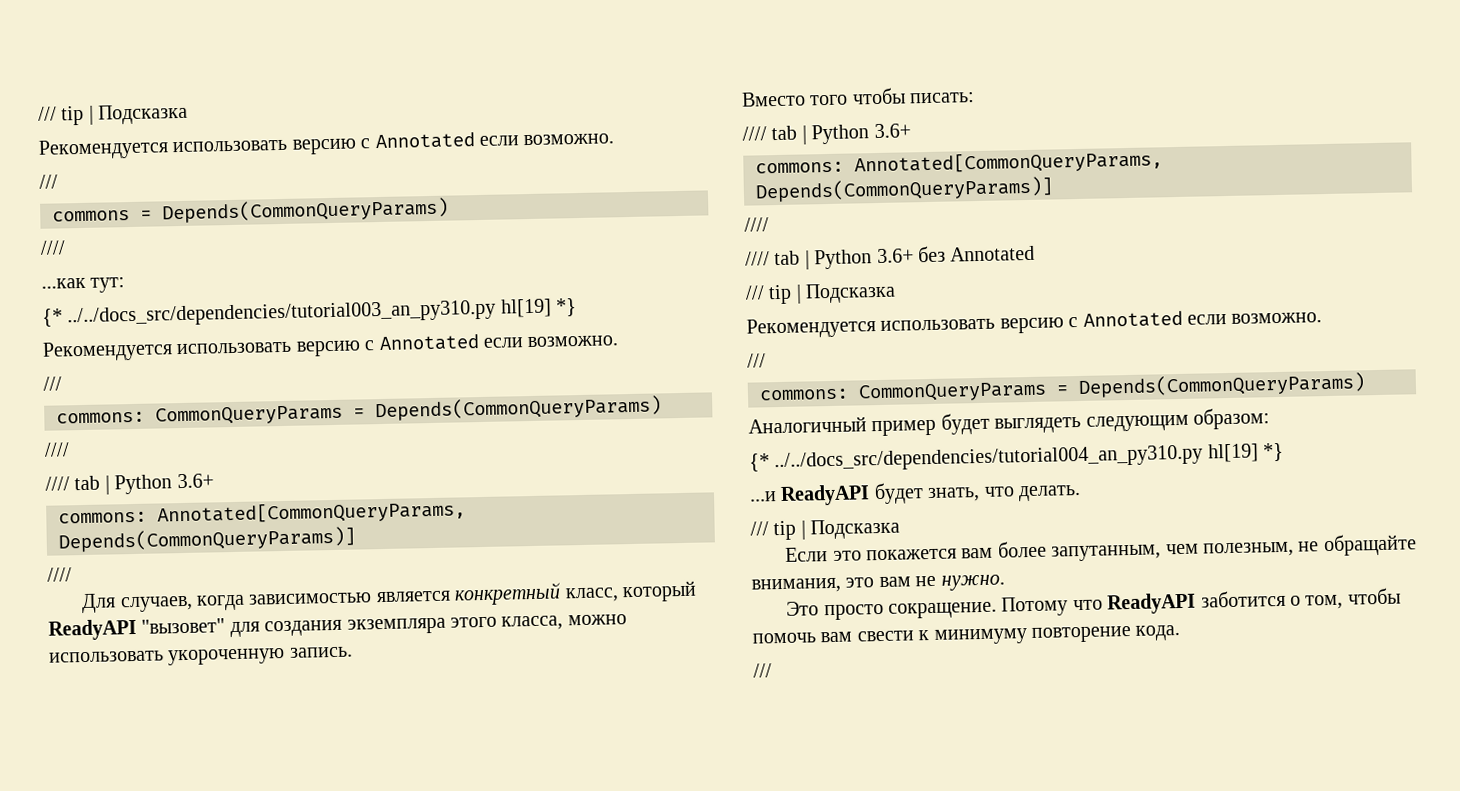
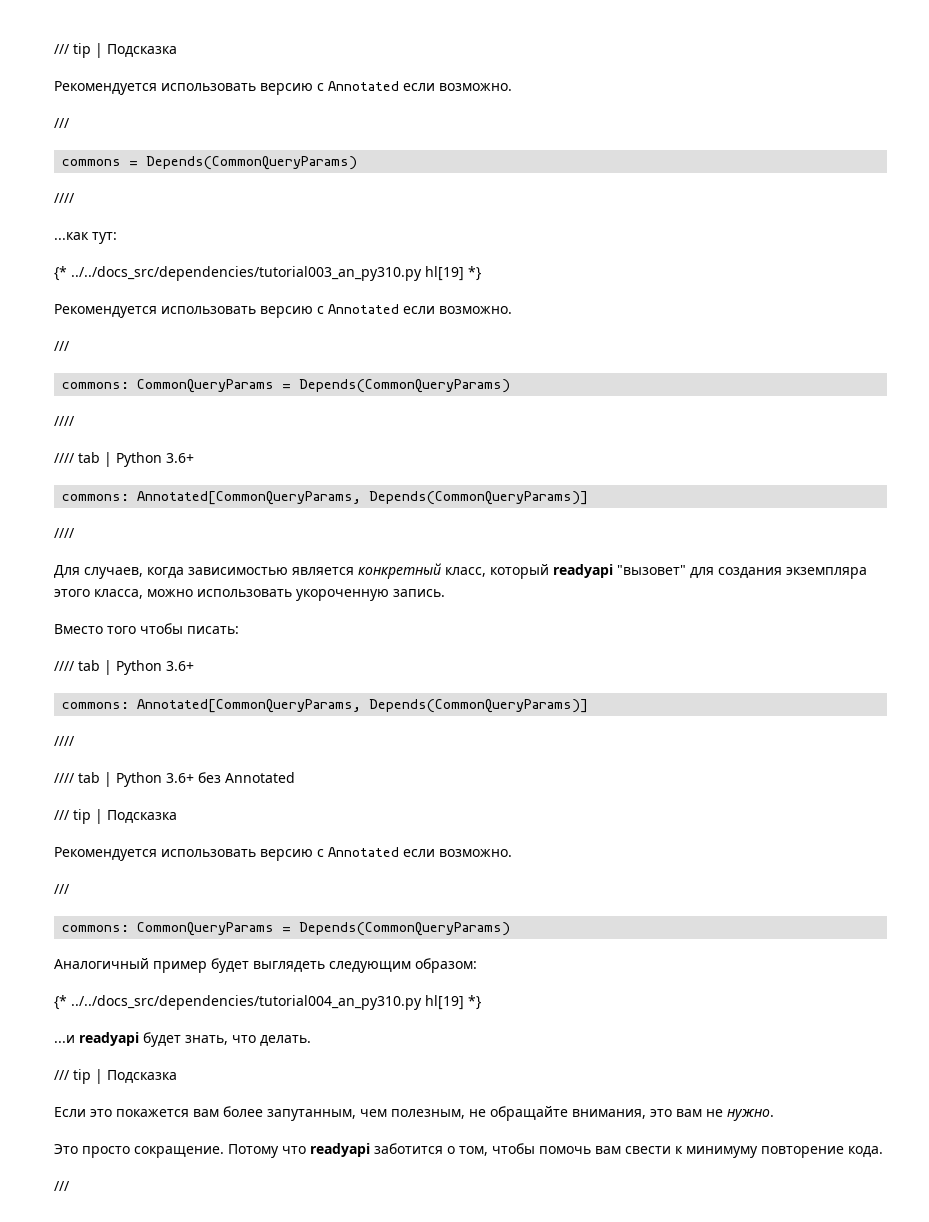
[48,618,137,641] ReadyAPI -> [553,564,613,578] readyapi
[780,484,871,506] ReadyAPI -> [79,1032,139,1046] readyapi
[1107,592,1197,615] ReadyAPI -> [310,1143,370,1157] readyapi

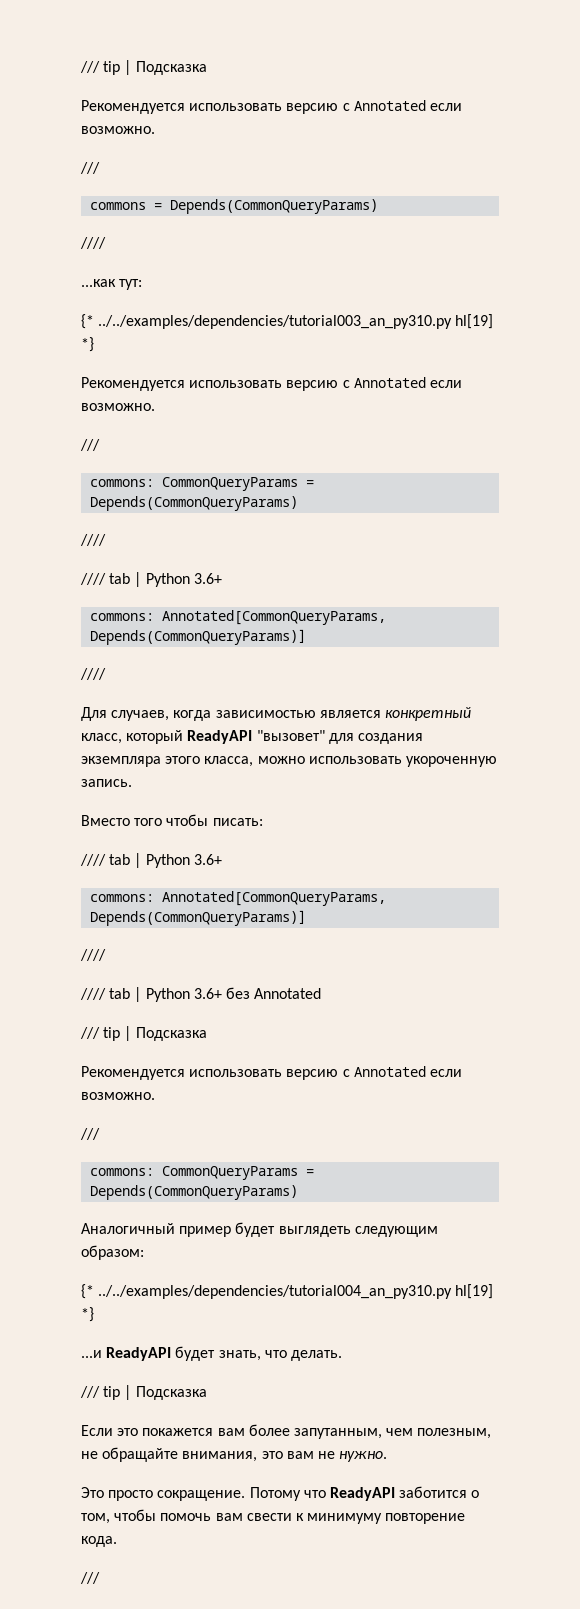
[71,266,422,281] ../../docs_src/dependencies/tutorial003_an_py310.py -> [98,315,453,329] ../../examples/dependencies/tutorial003_an_py310.py
[553,564,613,578] readyapi -> [187,730,253,744] ReadyAPI
[71,995,422,1010] ../../docs_src/dependencies/tutorial004_an_py310.py -> [98,1285,453,1299] ../../examples/dependencies/tutorial004_an_py310.py
[79,1032,139,1046] readyapi -> [106,1347,172,1361] ReadyAPI
[310,1143,370,1157] readyapi -> [329,1487,395,1501] ReadyAPI

